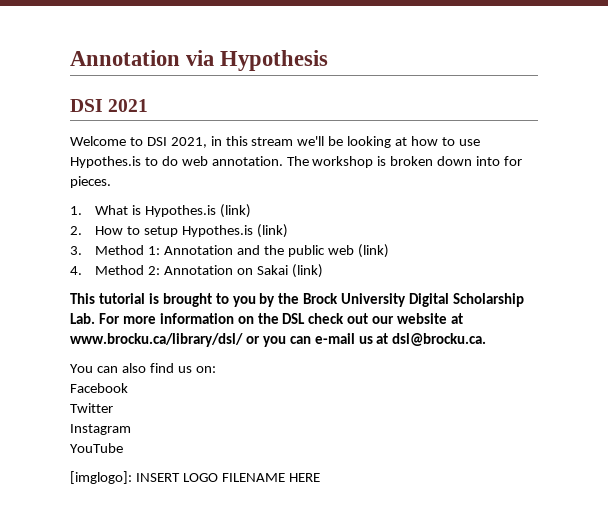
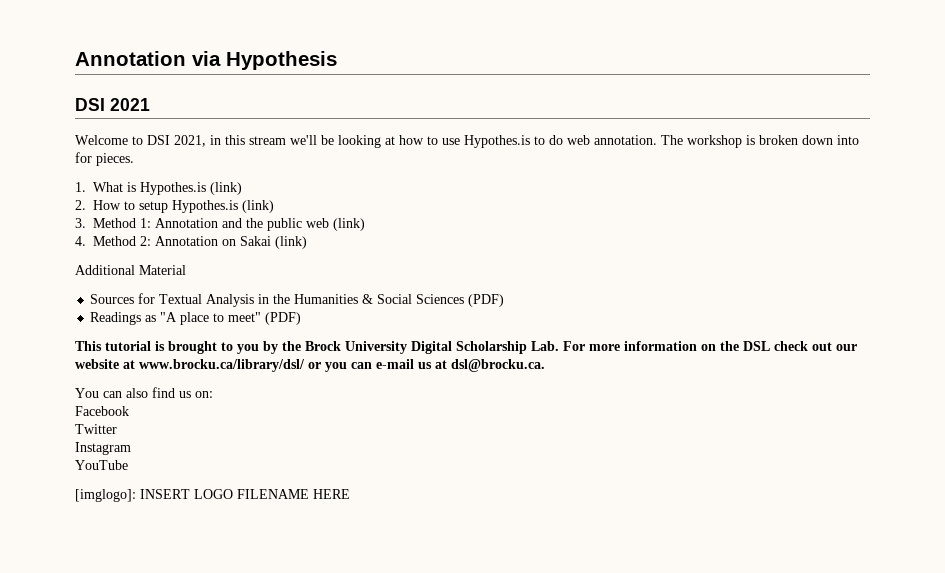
(324, 271) none -> [75,265,186,275] [90,293,505,307] [90,312,302,325] // Additional Material // Sources for Textual Analysis in the Humanities & Social Sciences (PDF) // Readings as "A place to meet" (PDF)

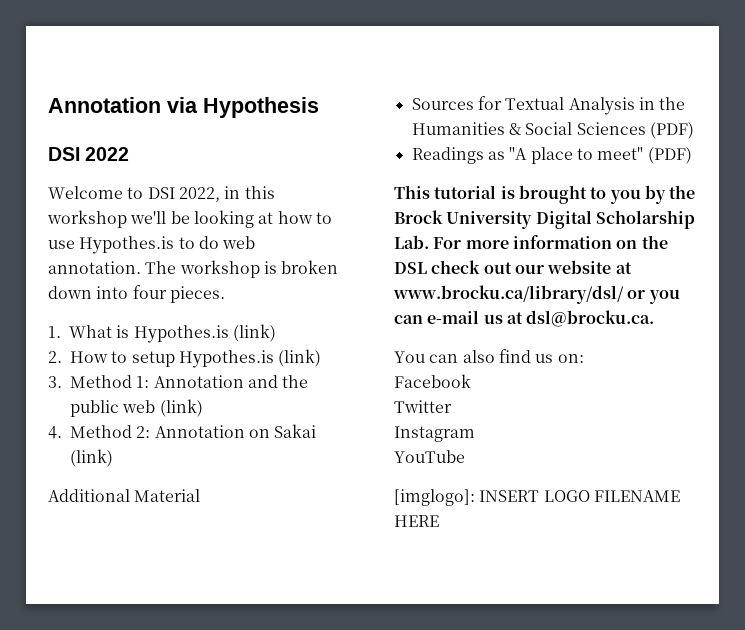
[110,98,150,111] 2021 -> [85,147,130,161] 2022
[174,135,206,147] 2021, -> [178,187,220,202] 2022,
[249,136,286,145] stream -> [47,210,127,228] workshop
[75,152,92,163] for -> [132,285,167,299] four

